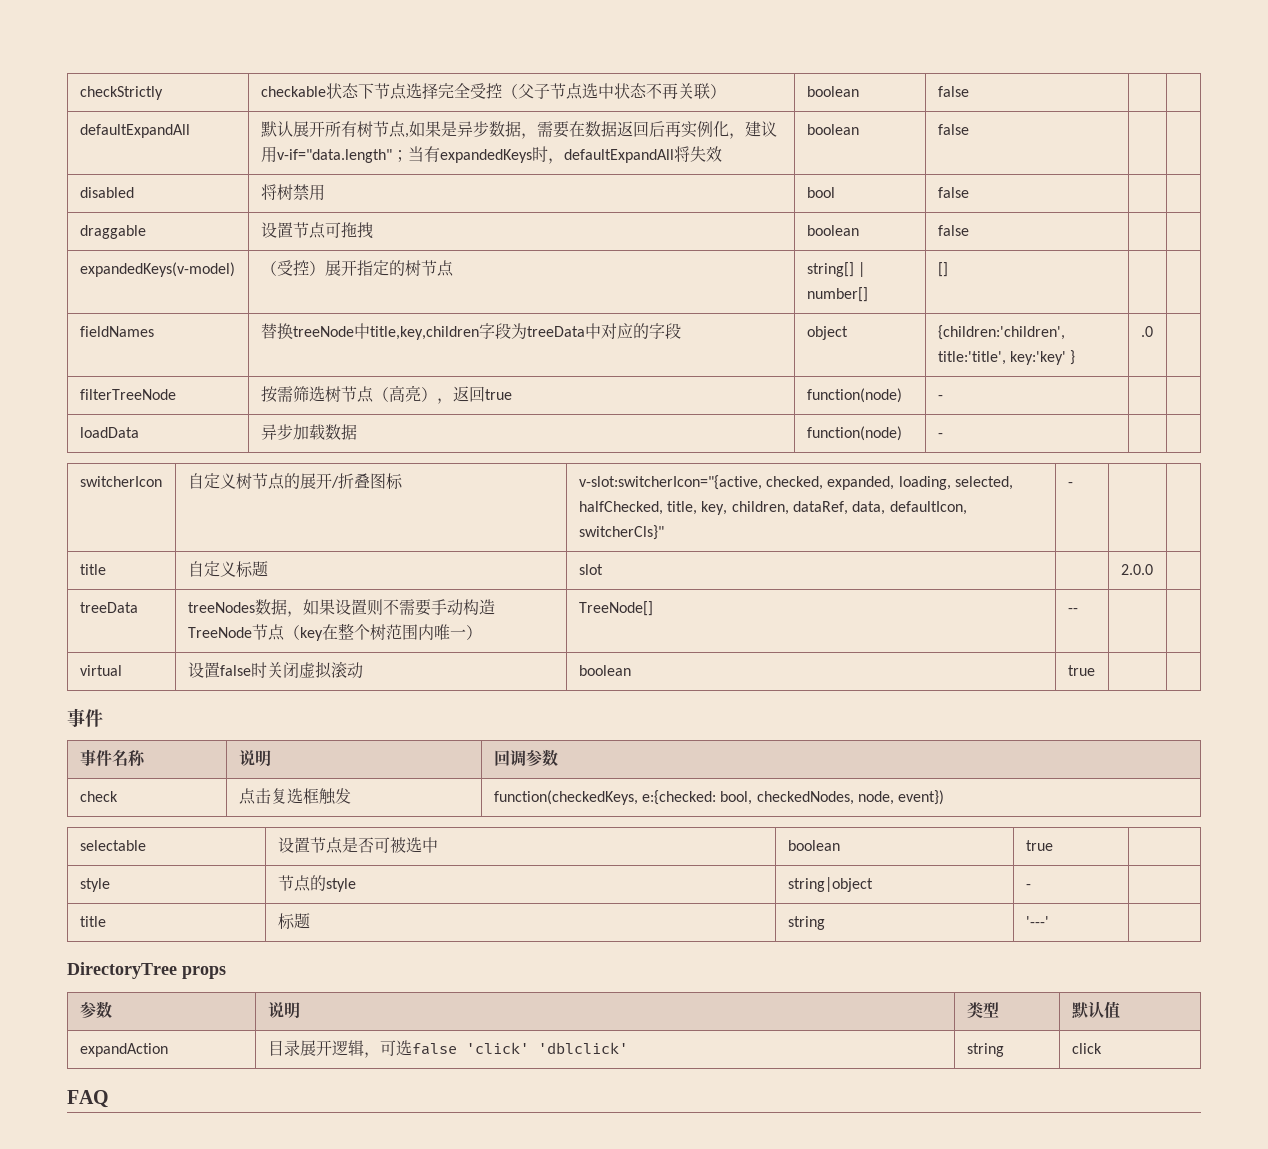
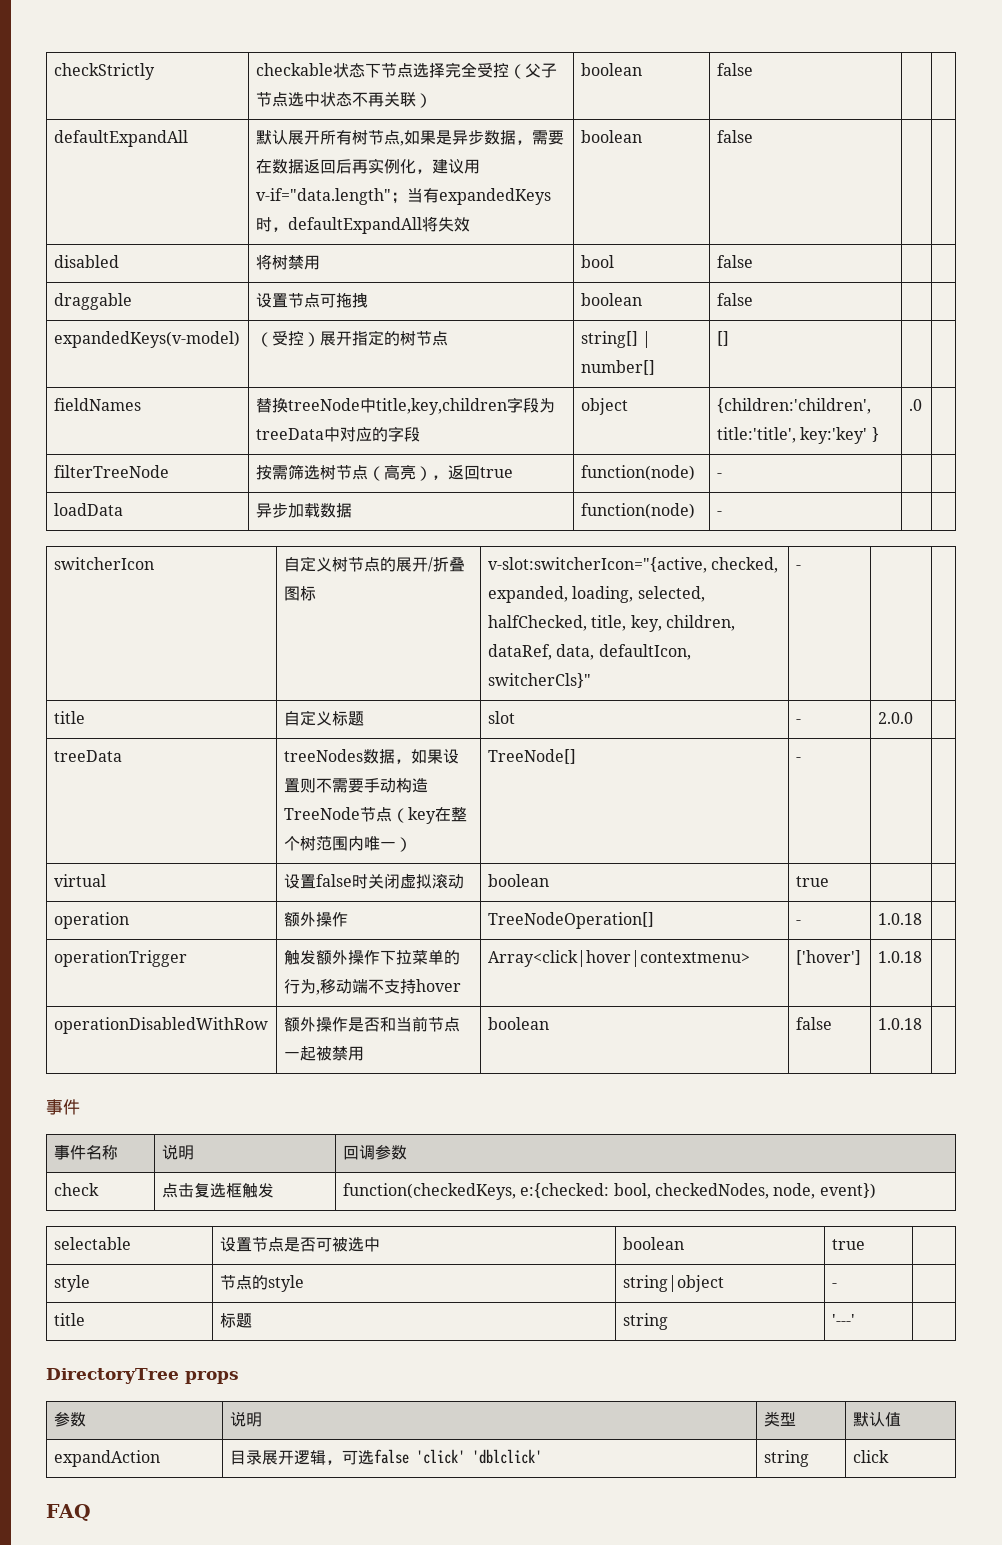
(603, 569) none -> [795,719,801,724] -
[1067,608,1078,613] -- -> [795,757,801,762] -
(1095, 670) none -> [53,912,129,929] [283,912,348,927] [487,912,654,929] [795,920,801,925] [877,913,922,925] [53,950,187,967] [283,949,460,965] [283,979,461,995] [487,950,750,967] [795,950,861,965] [877,951,922,963] [53,1017,268,1034] [283,1016,460,1032] [283,1046,364,1061] [487,1017,549,1030] [795,1017,832,1030] [877,1018,922,1030] // operation | 额外操作 | TreeNodeOperation[] | - | 1.0.18 | // operationTrigger | 触发额外操作下拉菜单的行为,移动端不支持hover | Array<click|hover|contextmenu> | ['hover'] | 1.0.18 | // operationDisabledWithRow | 额外操作是否和当前节点一起被禁用 | boolean | false | 1.0.18 |

